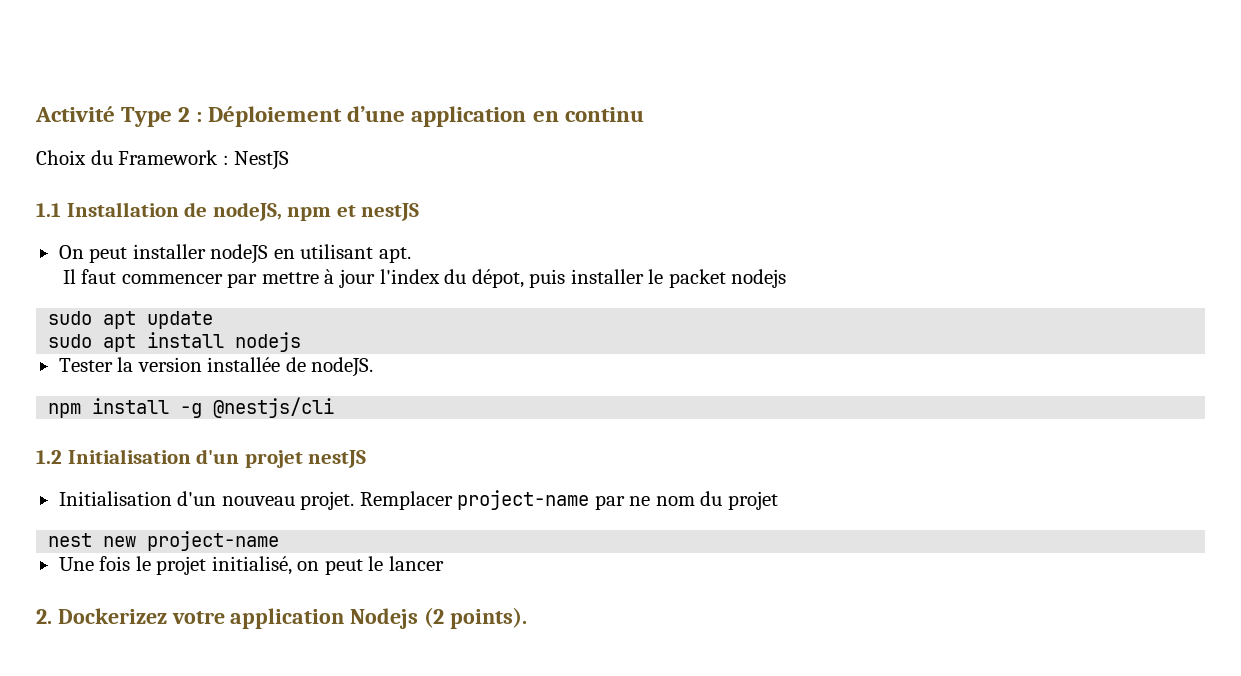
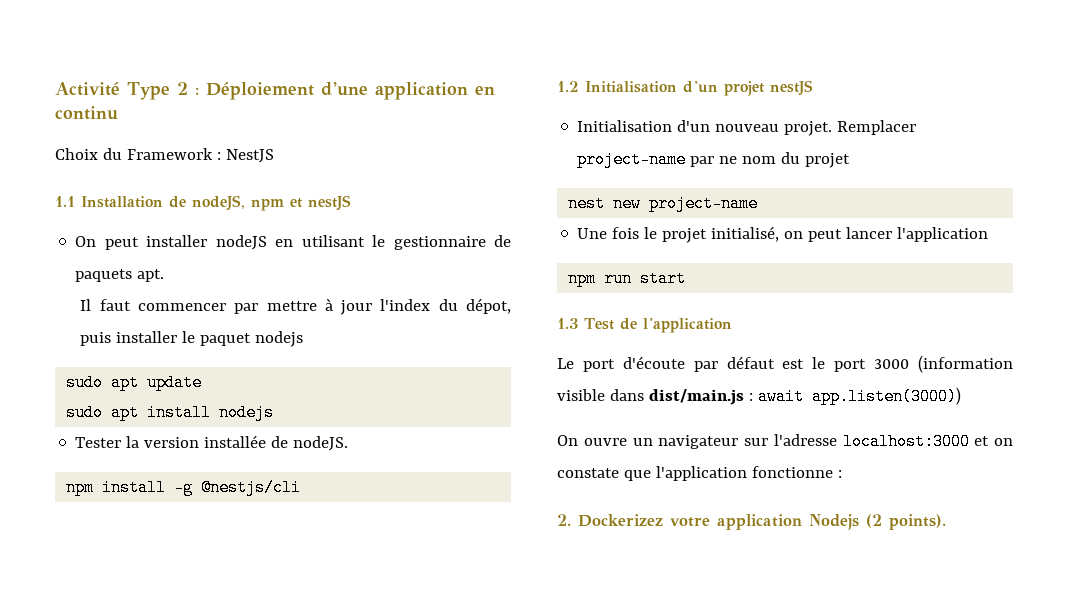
(374, 251) none -> [372,235,511,250] [75,269,133,282] le gestionnaire de paquets
[668,269,726,288] packet -> [200,333,252,346] paquet
[368,556,444,571] le lancer -> [846,227,989,242] [568,270,687,287] [557,318,732,333] [557,355,1014,373] [557,387,961,405] [557,433,1013,450] [557,466,842,481] lancer l'application // npm run start // 1.3 Test de l'application // Le port d'écoute par défaut est le port 3000 (information visible dans dist/main.js : await app.listen(3000)) // On ouvre un navigateur sur l'adresse localhost:3000 et on constate que l'application fonctionne :

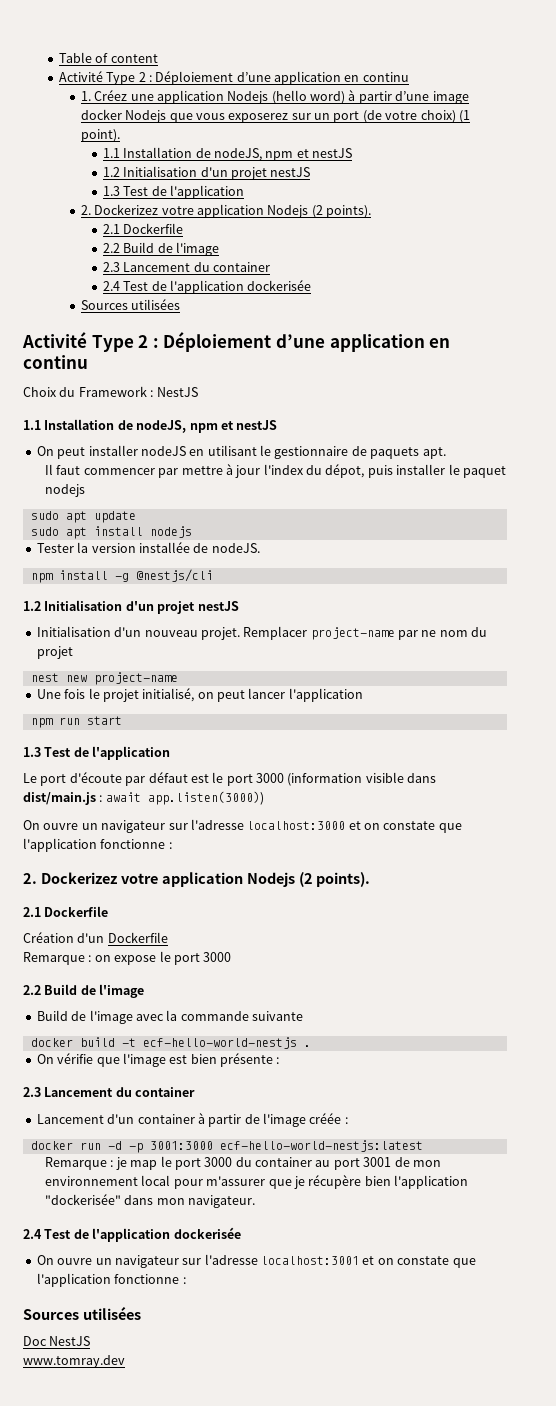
(55, 89) none -> [58,52,158,63] [58,71,409,85] [80,90,469,104] [80,109,470,123] [80,129,120,142] [102,147,353,161] [102,166,311,180] [102,185,245,199] [80,204,372,218] [102,223,184,234] [102,242,220,256] [102,262,271,272] [102,280,312,294] [80,299,181,310] Table of content // Activité Type 2 : Déploiement d’une application en continu // 1. Créez une application Nodejs (hello word) à partir d’une image docker Nodejs que vous exposerez sur un port (de votre choix) (1 point). // 1.1 Installation de nodeJS, npm et nestJS // 1.2 Initialisation d'un projet nestJS // 1.3 Test de l'application // 2. Dockerizez votre application Nodejs (2 points). // 2.1 Dockerfile // 2.2 Build de l'image // 2.3 Lancement du container // 2.4 Test de l'application dockerisée // Sources utilisées //
(946, 522) none -> [23,906,109,917] [23,932,168,943] [23,951,232,965] [23,984,145,998] [36,1010,303,1024] [30,1037,311,1049] [36,1053,280,1067] [23,1087,196,1097] [36,1113,348,1127] [30,1140,423,1153] [45,1156,441,1170] [45,1175,469,1189] [45,1194,256,1208] [23,1227,241,1242] [36,1254,476,1268] [36,1273,186,1287] [23,1306,141,1320] [23,1336,91,1346] [23,1355,125,1368] // 2.1 Dockerfile // Création d'un Dockerfile // Remarque : on expose le port 3000 // 2.2 Build de l'image // Build de l'image avec la commande suivante // docker build -t ecf-hello-world-nestjs . // On vérifie que l'image est bien présente : // 2.3 Lancement du container // Lancement d'un container à partir de l'image créée : // docker run -d -p 3001:3000 ecf-hello-world-nestjs:latest // Remarque : je map le port 3000 du container au port 3001 de mon environnement local pour m'assurer que je récupère bien l'application "dockerisée" dans mon navigateur. // 2.4 Test de l'application dockerisée // On ouvre un navigateur sur l'adresse localhost:3001 et on constate que l'application fonctionne : // Sources utilisées // Doc NestJS // www.tomray.dev

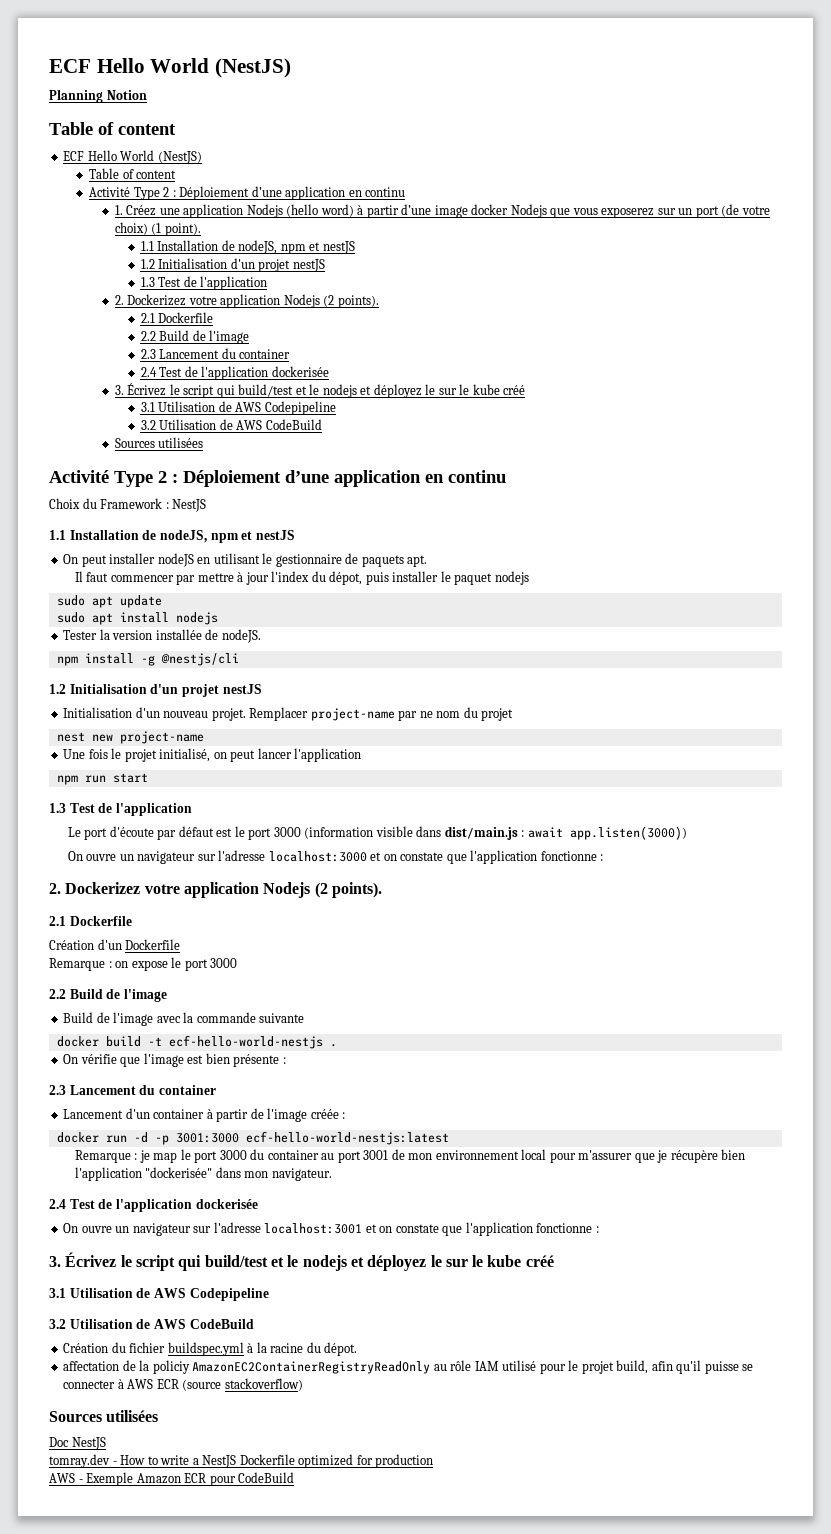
(58, 57) none -> [49,58,292,78] [49,89,147,103] [49,122,176,135] [63,150,202,164] ECF Hello World (NestJS) // Planning Notion // Table of content // ECF Hello World (NestJS) //
(312, 285) none -> [114,383,526,398] [140,401,336,415] [140,419,322,430] // 3. Écrivez le script qui build/test et le nodejs et déployez le sur le kube créé // 3.1 Utilisation de AWS Codepipeline // 3.2 Utilisation de AWS CodeBuild
[23,1306,141,1320] [23,1336,91,1346] [23,1355,125,1368] Sources utilisées // Doc NestJS // www.tomray.dev -> [49,1252,554,1271] [49,1288,269,1301] [49,1319,254,1329] [63,1342,358,1356] [63,1360,754,1374] [63,1378,303,1391] [49,1410,159,1422] [49,1437,106,1450] [49,1454,434,1468] [49,1472,295,1486] 3. Écrivez le script qui build/test et le nodejs et déployez le sur le kube créé // 3.1 Utilisation de AWS Codepipeline // 3.2 Utilisation de AWS CodeBuild // Création du fichier buildspec.yml à la racine du dépot. // affectation de la policiy AmazonEC2ContainerRegistryReadOnly au rôle IAM utilisé pour le projet build, afin qu'il puisse se connecter à AWS ECR (source stackoverflow) // Sources utilisées // Doc NestJS // tomray.dev - How to write a NestJS Dockerfile optimized for production // AWS - Exemple Amazon ECR pour CodeBuild

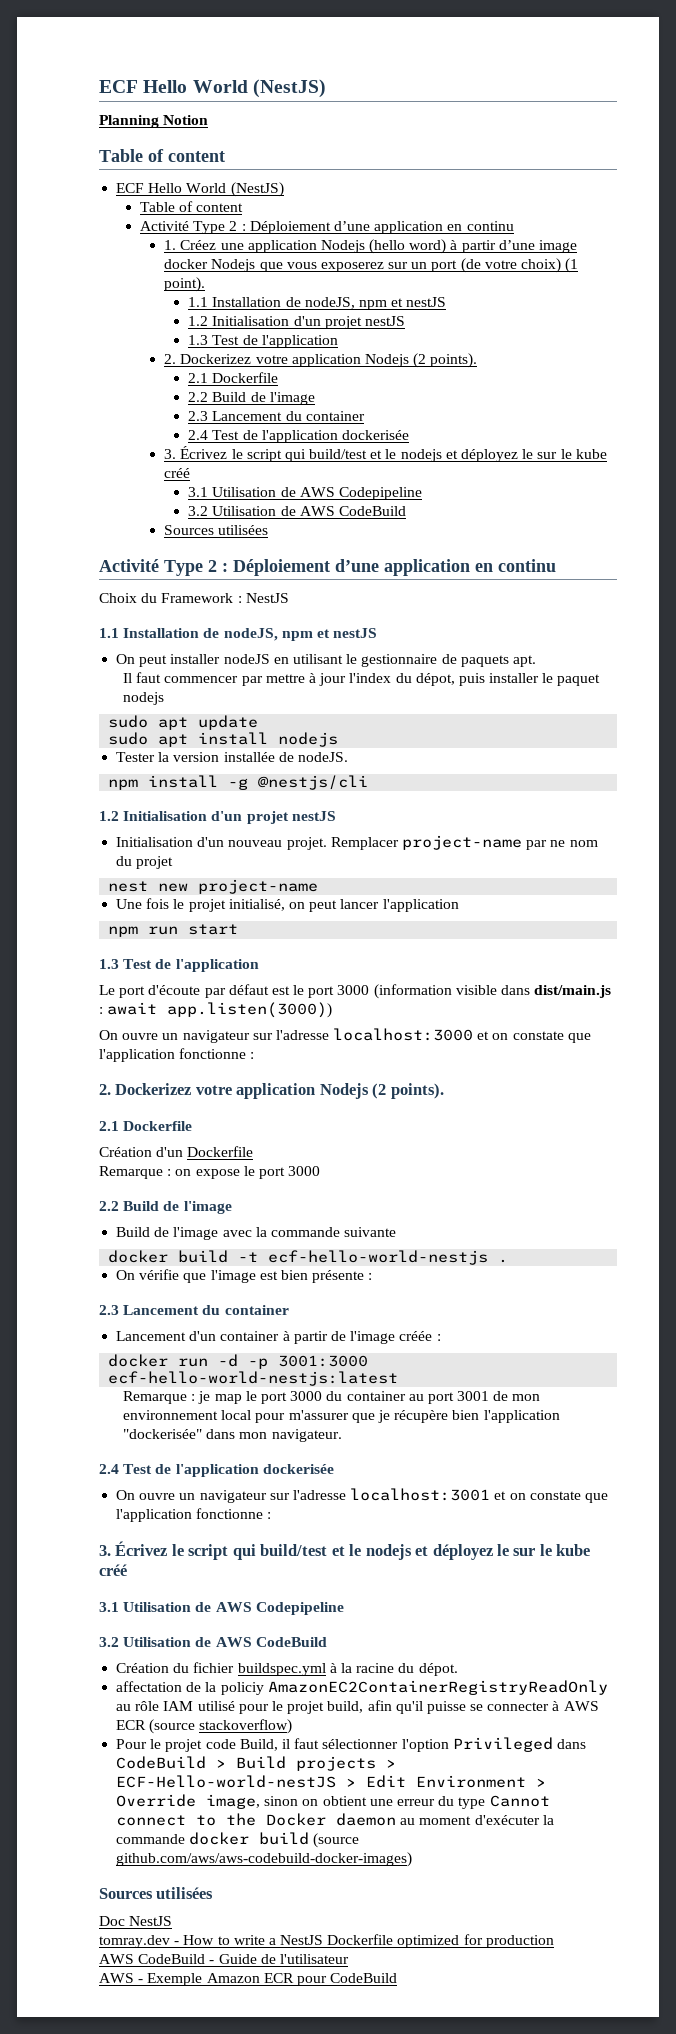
(303, 1384) none -> [116,1737,586,1752] [116,1756,397,1771] [116,1775,547,1788] [116,1794,550,1809] [116,1813,554,1826] [116,1832,360,1848] [116,1852,413,1867] // Pour le projet code Build, il faut sélectionner l'option Privileged dans CodeBuild > Build projects > ECF-Hello-world-nestJS > Edit Environment > Override image, sinon on obtient une erreur du type Cannot connect to the Docker daemon au moment d'exécuter la commande docker build (source github.com/aws/aws-codebuild-docker-images)
(434, 1461) none -> [99,1954,349,1964] // AWS CodeBuild - Guide de l'utilisateur

